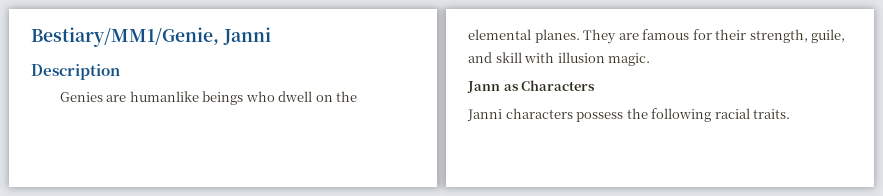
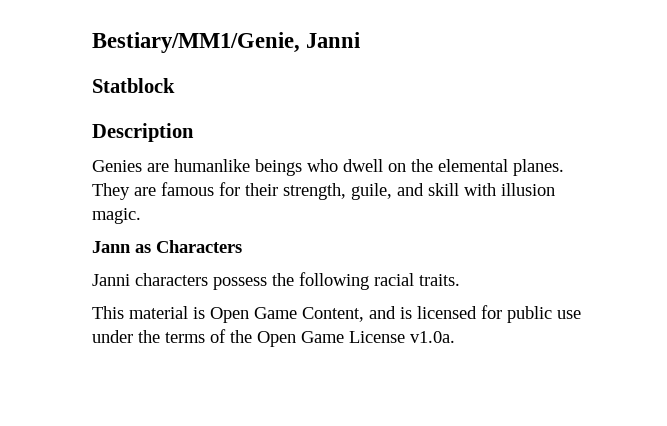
(271, 36) none -> [92,78,175,93] // Statblock
(791, 114) none -> [92,305,581,323] [92,329,455,347] // This material is Open Game Content, and is licensed for public use under the terms of the Open Game License v1.0a.

